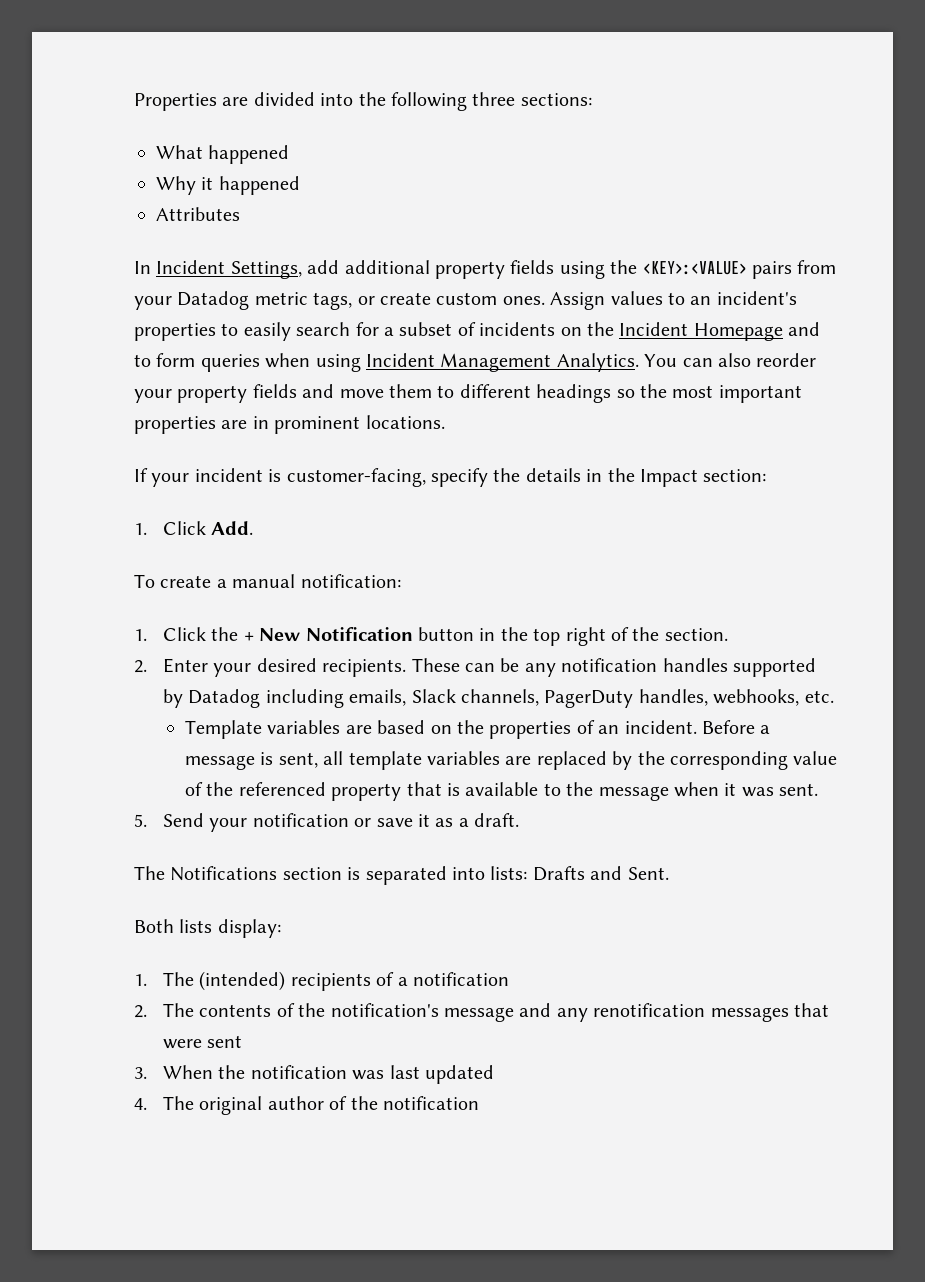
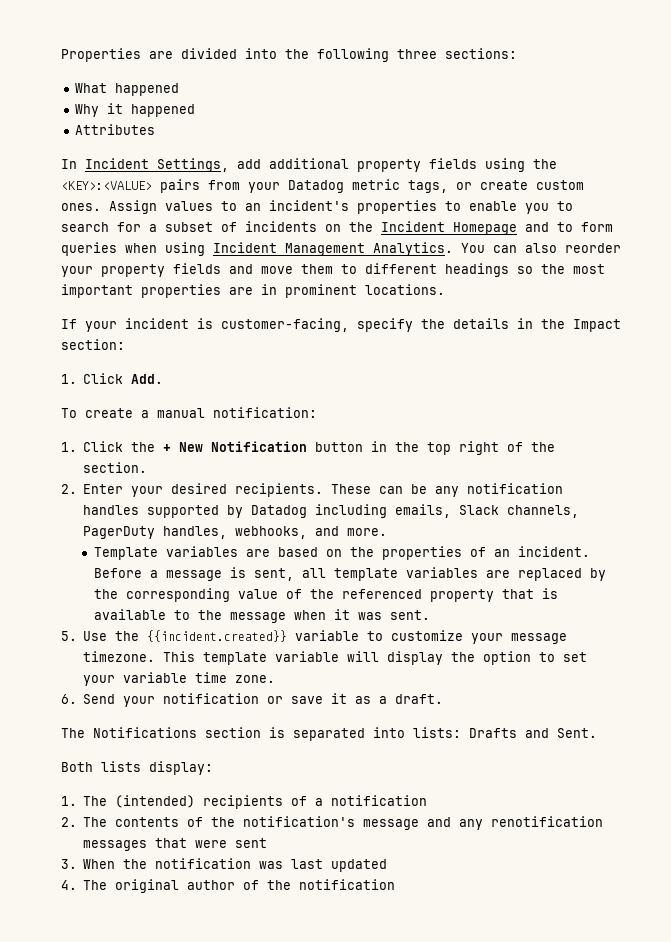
[243,322,291,341] easily -> [469,201,573,214] enable you to
[804,690,834,703] etc. -> [315,526,388,536] and more.
(147, 820) none -> [83,630,568,644] [83,651,588,665] [83,672,276,686] [61,694,77,704] Use the {{incident.created}} variable to customize your message timezone. This template variable will display the option to set your variable time zone. // 6.

